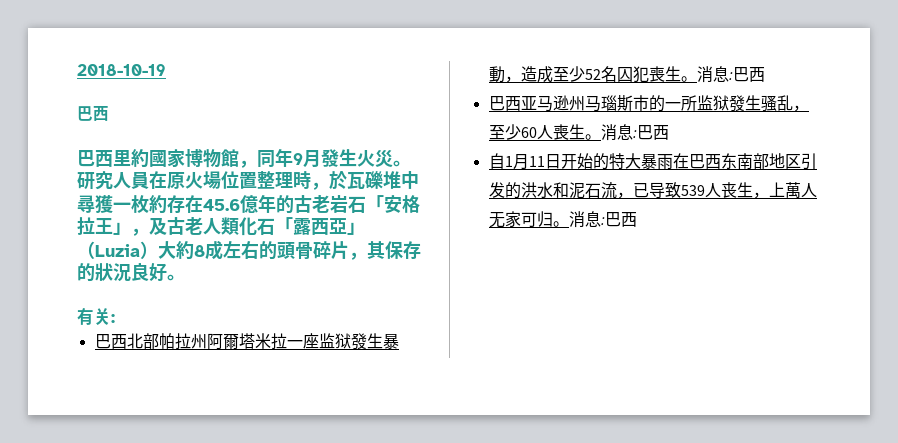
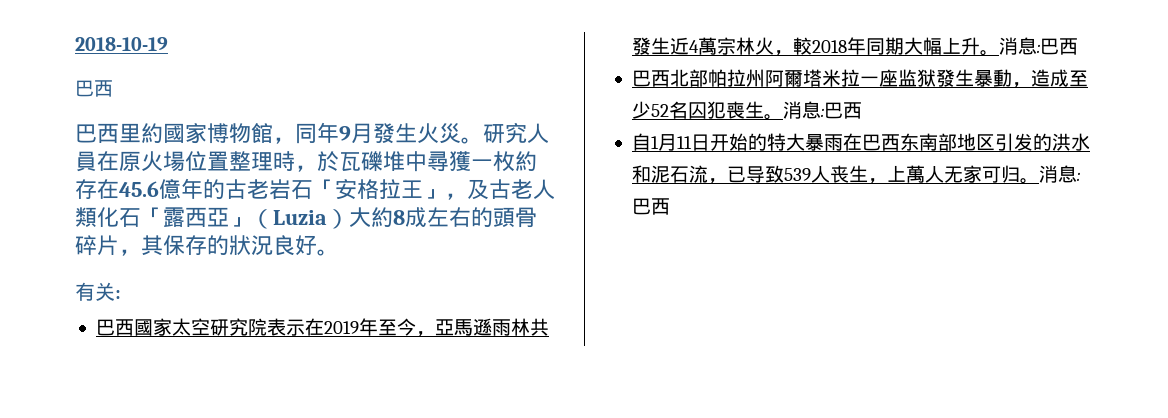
(115, 318) none -> [95,318,549,337] [631,37,1078,56] // 巴西國家太空研究院表示在2019年至今，亞馬遜雨林共發生近4萬宗林火，較2018年同期大幅上升。消息:巴西
[488,95,809,112] [488,124,669,141] // 巴西亚马逊州马瑙斯市的一所监狱發生骚乱，至少60人喪生。消息:巴西 -> (862, 110) none

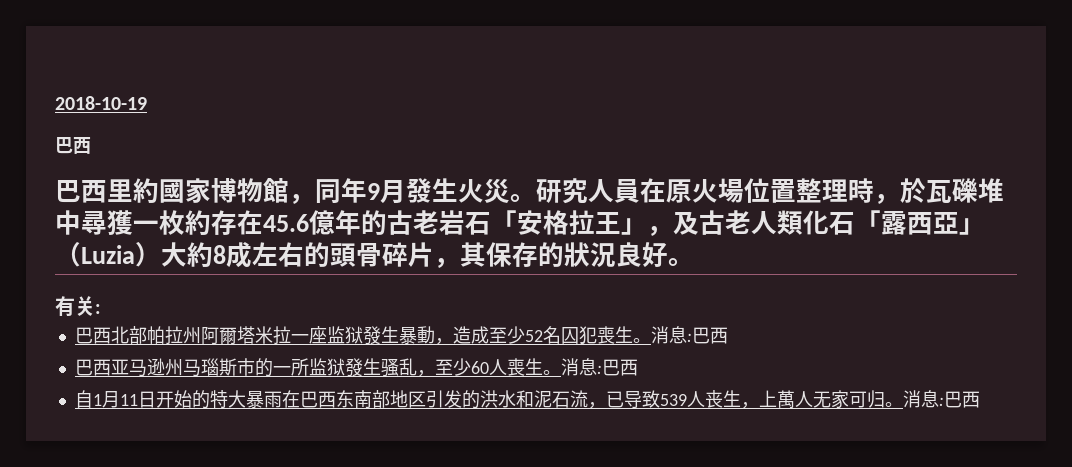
[95,318,549,337] [631,37,1078,56] // 巴西國家太空研究院表示在2019年至今，亞馬遜雨林共發生近4萬宗林火，較2018年同期大幅上升。消息:巴西 -> (101, 309) none
(862, 110) none -> [74,358,638,377] // 巴西亚马逊州马瑙斯市的一所监狱發生骚乱，至少60人喪生。消息:巴西

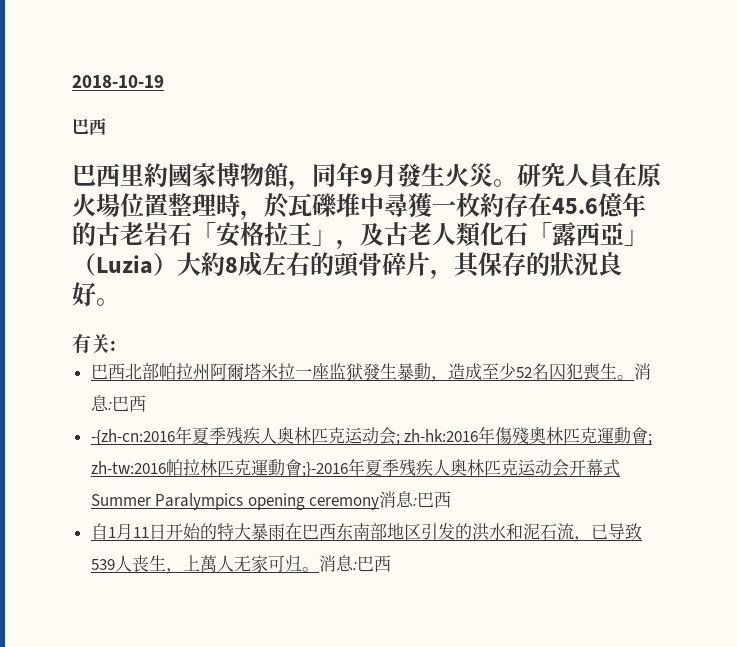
[74,358,561,377] 巴西亚马逊州马瑙斯市的一所监狱發生骚乱，至少60人喪生。 -> [90,426,653,445] [90,458,620,477] [90,493,380,510] -{zh-cn:2016年夏季残疾人奥林匹克运动会; zh-hk:2016年傷殘奧林匹克運動會; zh-tw:2016帕拉林匹克運動會;}-2016年夏季残疾人奥林匹克运动会开幕式Summer Paralympics opening ceremony

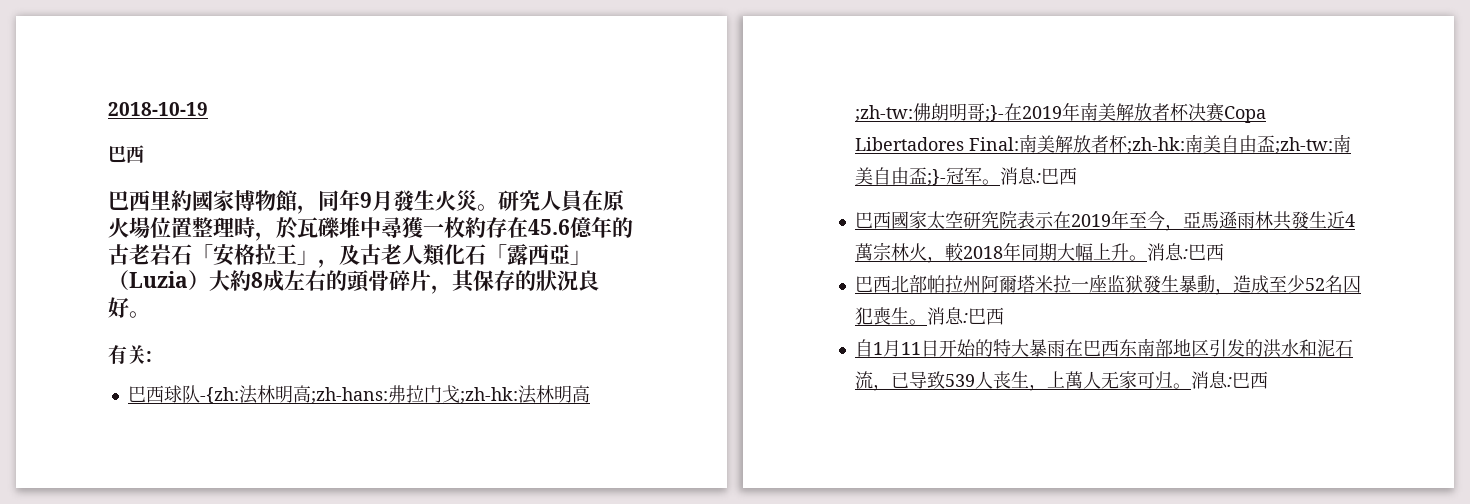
(116, 346) none -> [127,385,590,404] [854,102,1266,123] [854,134,1351,154] [854,167,1077,186] [854,210,1355,231] [854,242,1224,263] // 巴西球队-{zh:法林明高;zh-hans:弗拉门戈;zh-hk:法林明高;zh-tw:佛朗明哥;}-在2019年南美解放者杯决赛Copa Libertadores Final:南美解放者杯;zh-hk:南美自由盃;zh-tw:南美自由盃;}-冠军。消息:巴西 // 巴西國家太空研究院表示在2019年至今，亞馬遜雨林共發生近4萬宗林火，較2018年同期大幅上升。消息:巴西
[90,426,653,445] [90,458,620,477] [90,491,452,510] // -{zh-cn:2016年夏季残疾人奥林匹克运动会; zh-hk:2016年傷殘奧林匹克運動會; zh-tw:2016帕拉林匹克運動會;}-2016年夏季残疾人奥林匹克运动会开幕式Summer Paralympics opening ceremony消息:巴西 -> (1004, 316) none

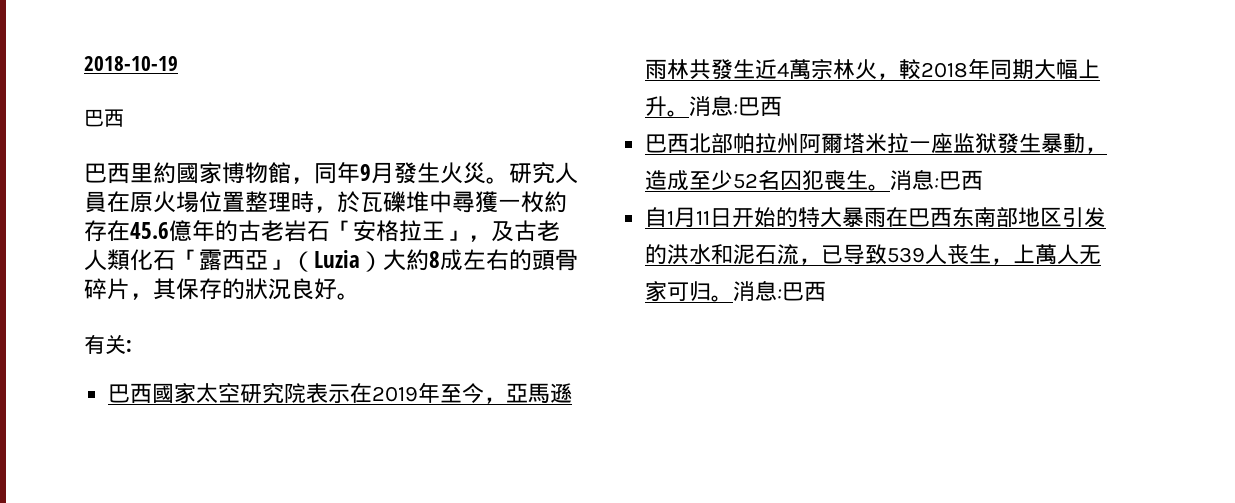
[127,385,590,404] [854,102,1266,123] [854,134,1351,154] [854,167,1077,186] // 巴西球队-{zh:法林明高;zh-hans:弗拉门戈;zh-hk:法林明高;zh-tw:佛朗明哥;}-在2019年南美解放者杯决赛Copa Libertadores Final:南美解放者杯;zh-hk:南美自由盃;zh-tw:南美自由盃;}-冠军。消息:巴西 -> (132, 346) none

